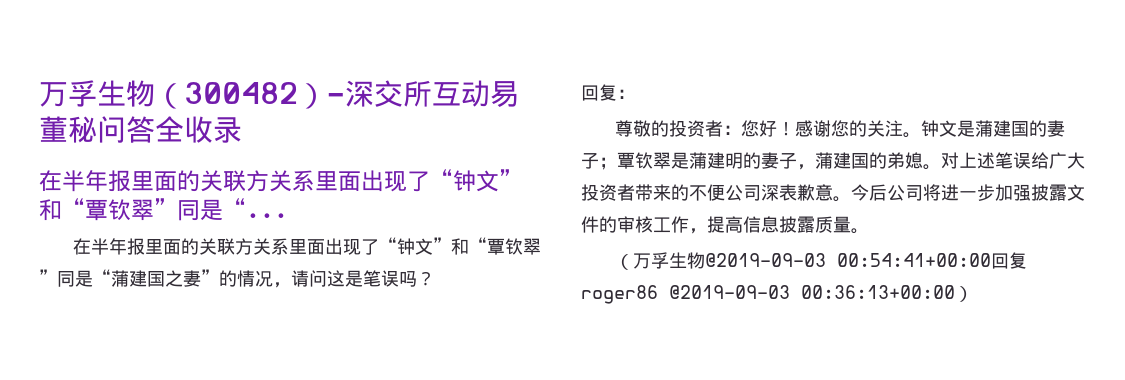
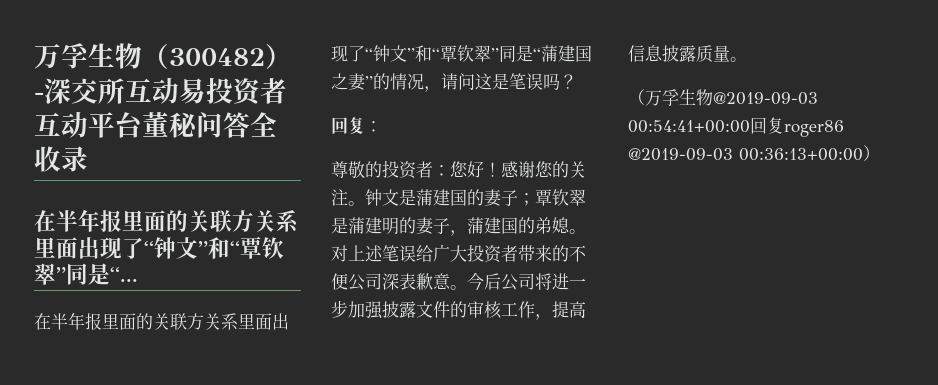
(519, 94) none -> [206,77,287,106] [34,111,143,138] 投资者互动平台

